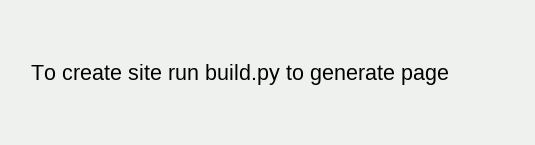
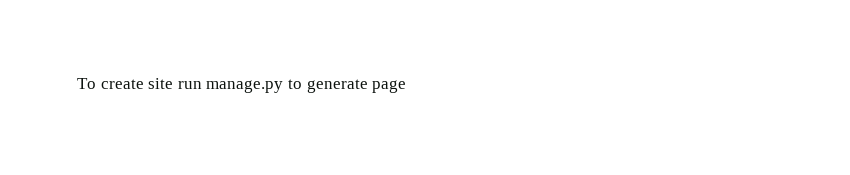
[205,64,280,85] build.py -> [206,80,284,93] manage.py

